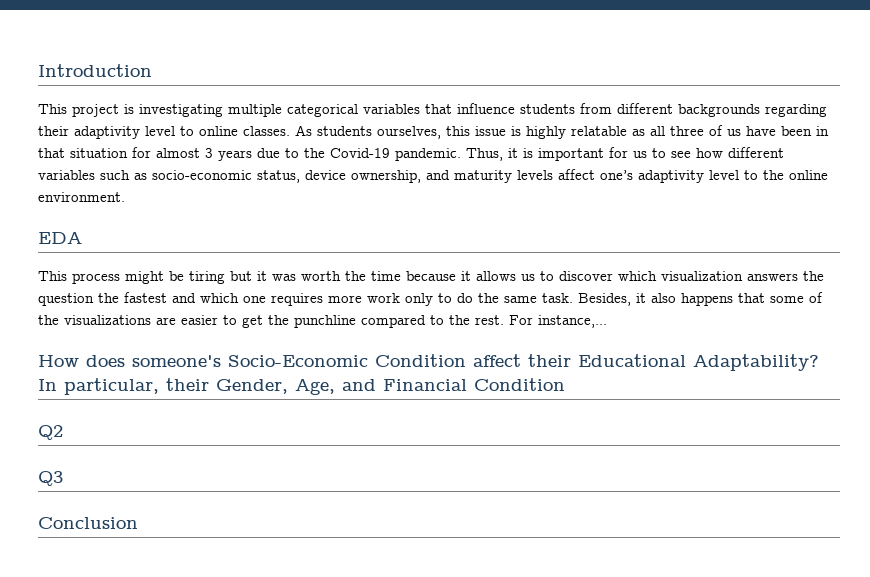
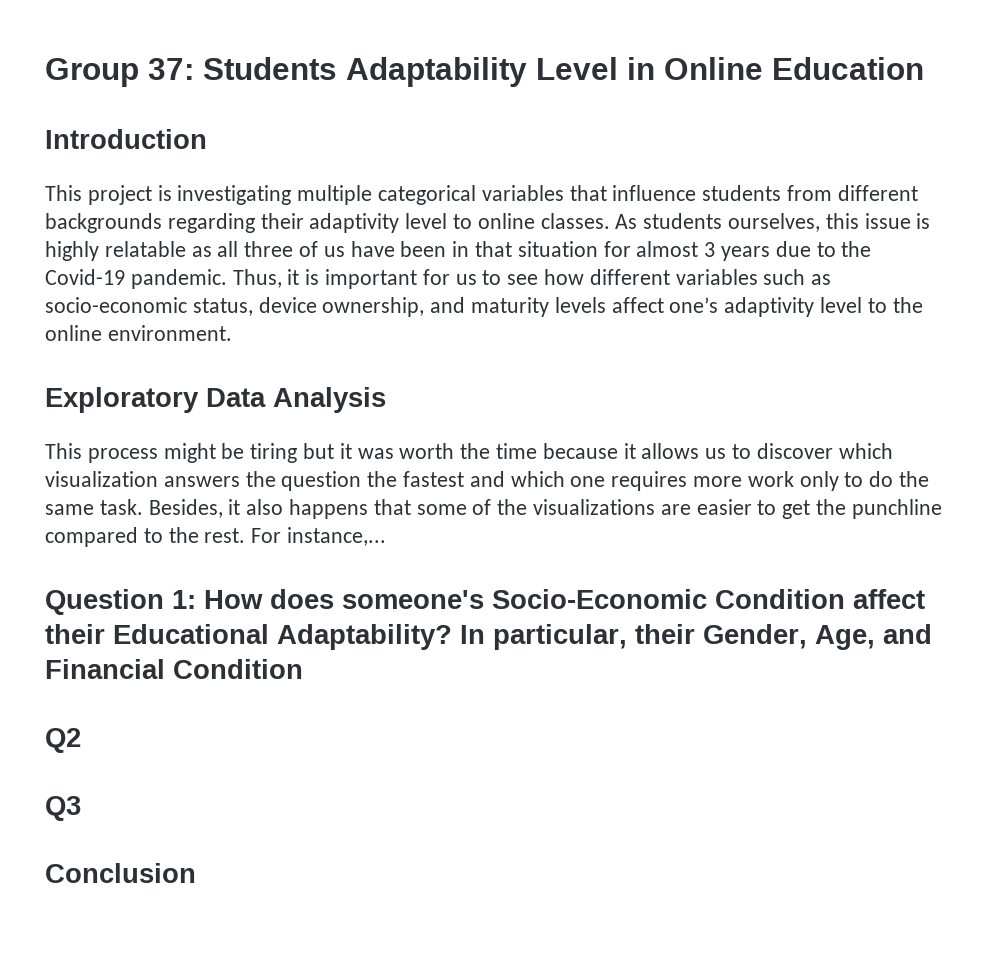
(38, 70) none -> [45,57,924,87] Group 37: Students Adaptability Level in Online Education //
[38,232,82,244] EDA -> [45,387,386,413] Exploratory Data Analysis
(607, 321) none -> [45,589,196,615] Question 1:

